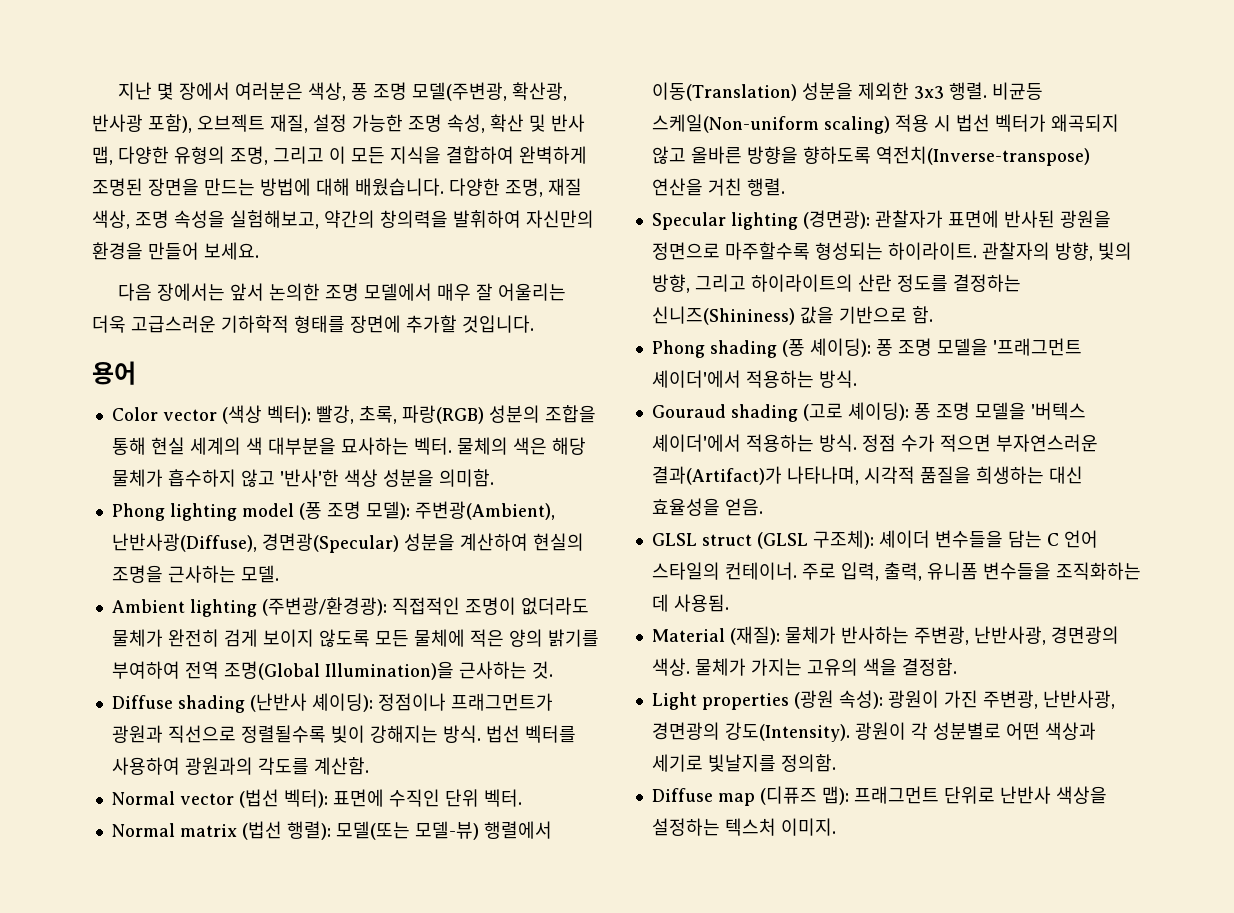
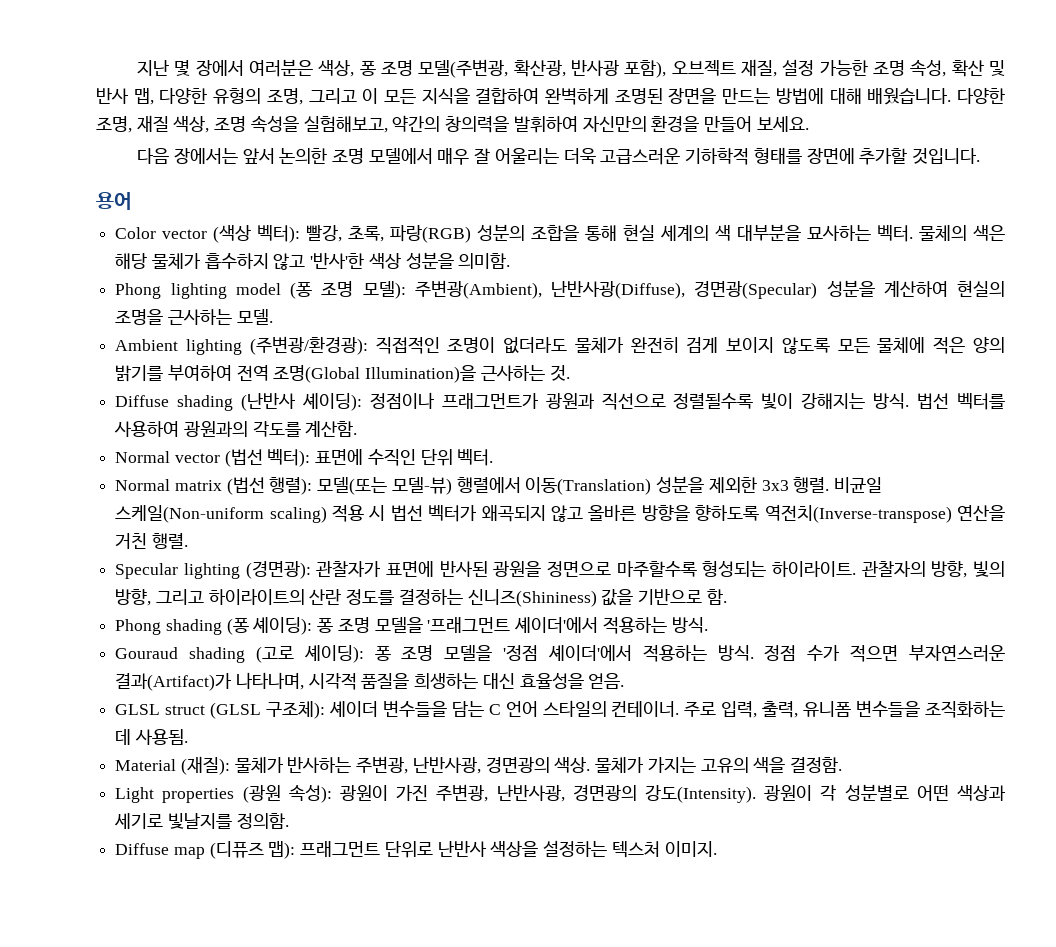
[991,82,1043,100] 비균등 -> [833,477,882,493] 비균일
[1030,402,1086,420] '버텍스 -> [503,645,539,661] '정점

